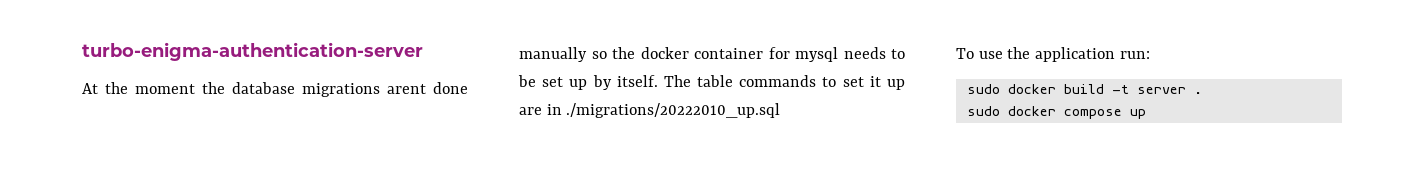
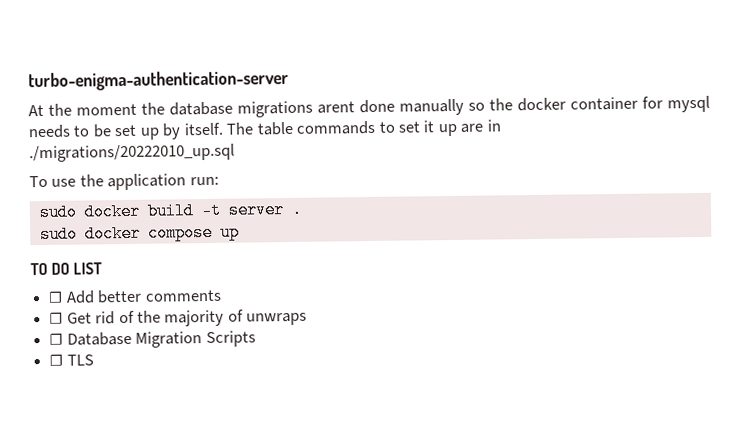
(1146, 114) none -> [30,262,103,276] [48,289,222,304] [49,309,308,327] [49,330,256,348] [49,353,94,366] // TO DO LIST // ☐ Add better comments // ☐ Get rid of the majority of unwraps // ☐ Database Migration Scripts // ☐ TLS

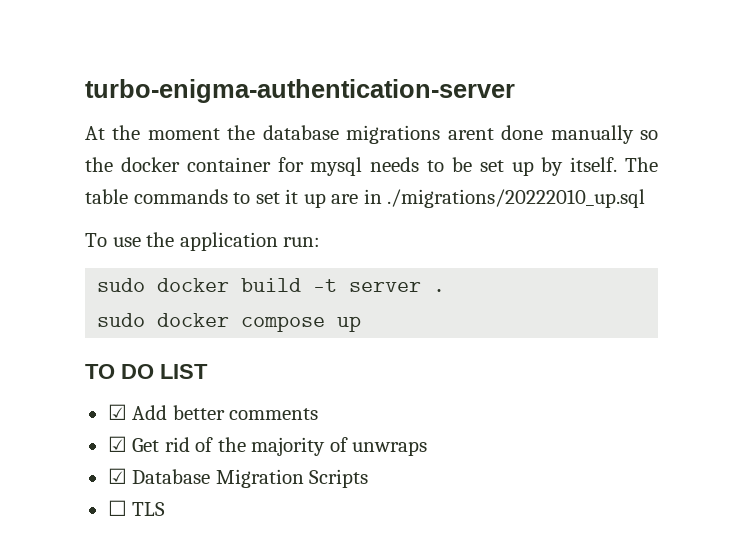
[48,290,64,303] ☐ -> [107,404,127,420] ☑
[49,311,64,324] ☐ -> [107,436,127,452] ☑
[49,332,64,345] ☐ -> [107,468,127,484] ☑

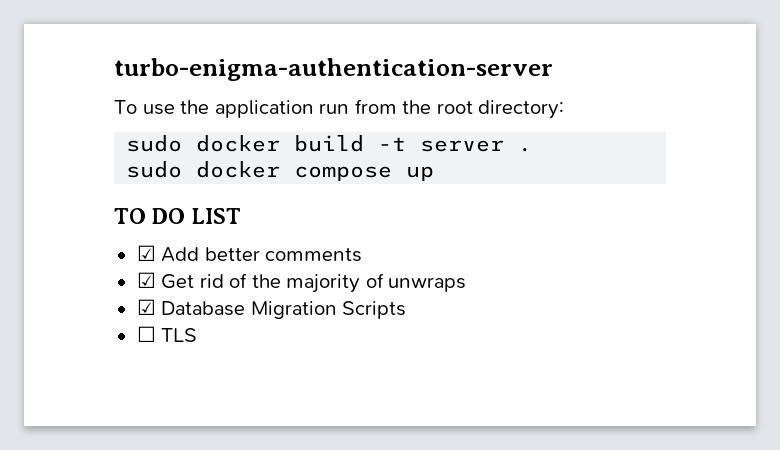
[85,125,659,144] [85,157,658,176] [85,189,646,208] // At the moment the database migrations arent done manually so the docker container for mysql needs to be set up by itself. The table commands to set it up are in ./migrations/20222010_up.sql -> (553, 69) none
[283,237,321,247] run: -> [319,99,565,119] run from the root directory:

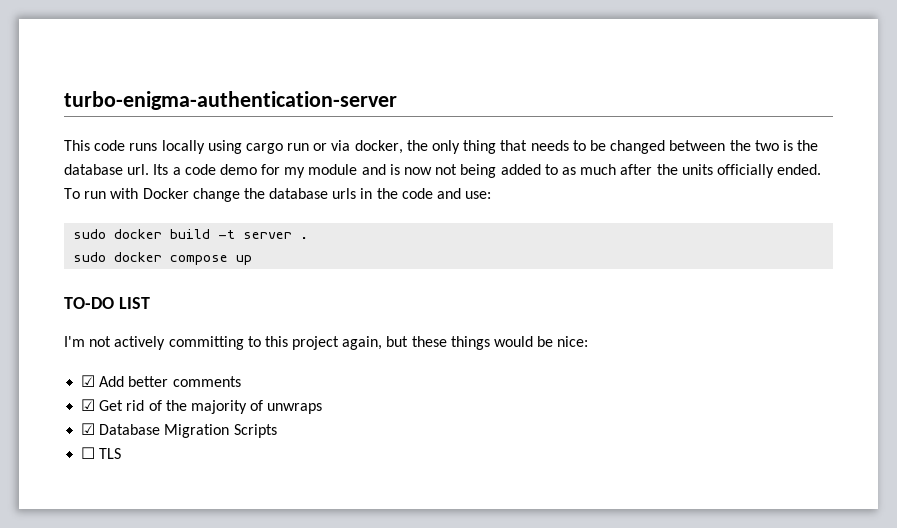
[114,99,565,119] To use the application run from the root directory: -> [64,140,819,154] [64,164,822,178] [64,188,492,202] This code runs locally using cargo run or via docker, the only thing that needs to be changed between the two is the database url. Its a code demo for my module and is now not being added to as much after the units officially ended. To run with Docker change the database urls in the code and use:
[114,208,185,224] TO DO -> [64,297,114,309] TO-DO
(241, 216) none -> [64,336,589,350] // I'm not actively committing to this project again, but these things would be nice:

